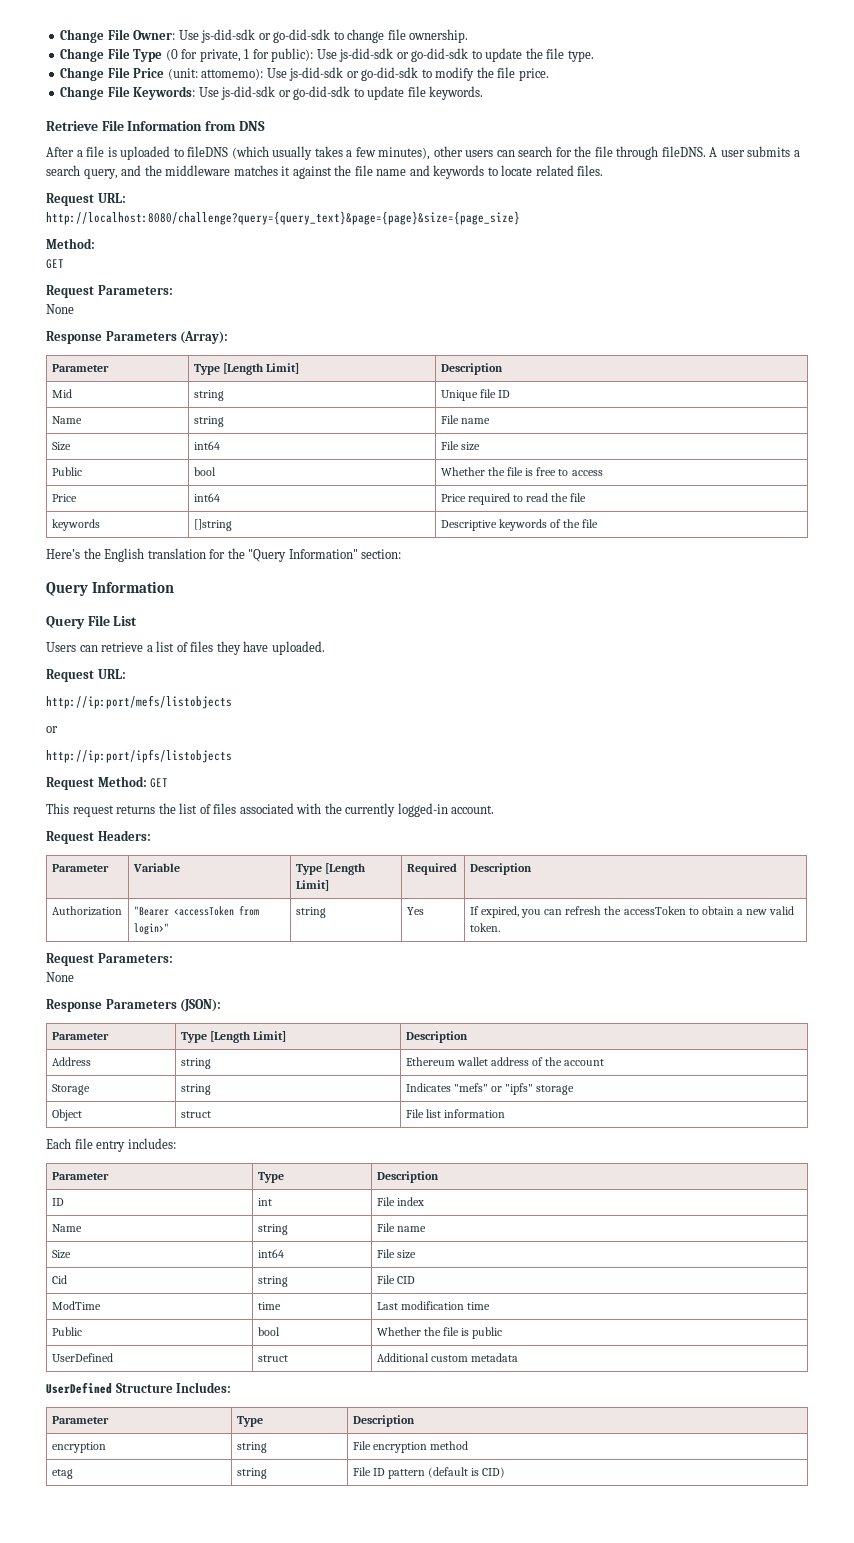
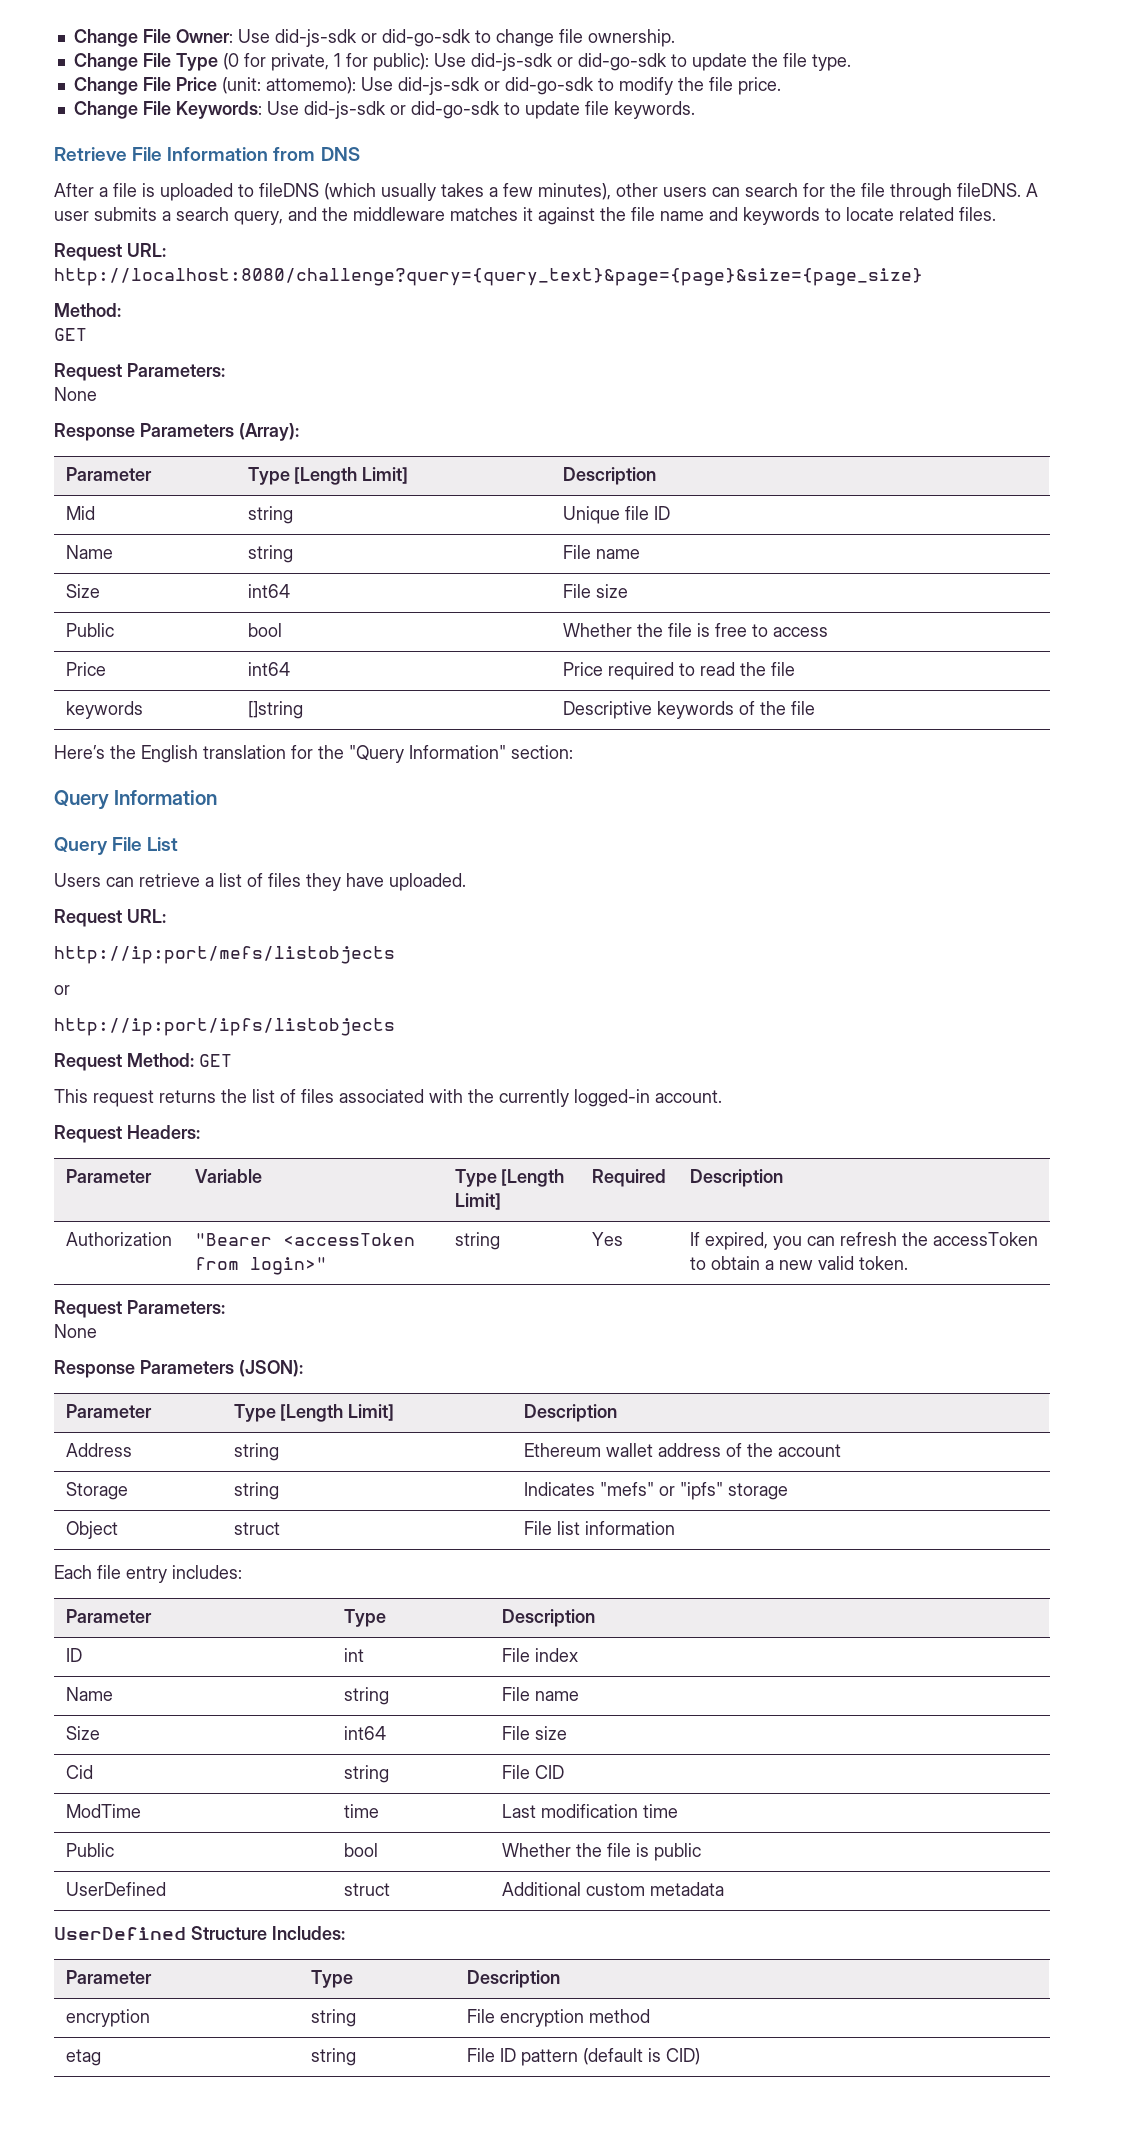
[201,29,331,43] js-did-sdk or go-did-sdk -> [274,29,471,47] did-js-sdk or did-go-sdk
[339,48,469,62] js-did-sdk or go-did-sdk -> [470,53,667,71] did-js-sdk or did-go-sdk
[289,67,419,81] js-did-sdk or go-did-sdk -> [397,77,594,95] did-js-sdk or did-go-sdk
[221,86,351,100] js-did-sdk or go-did-sdk -> [303,101,500,119] did-js-sdk or did-go-sdk

